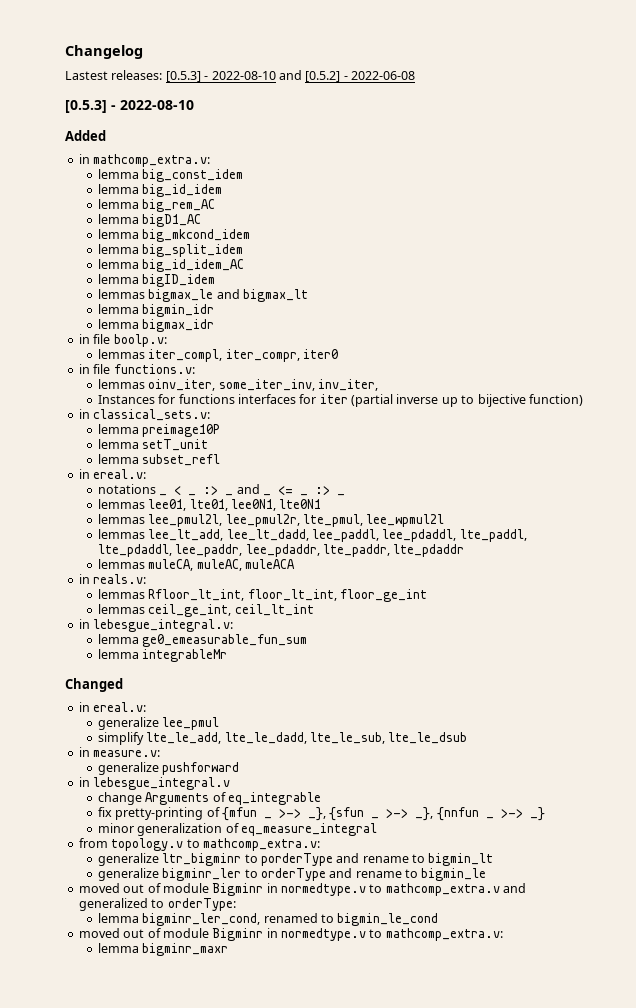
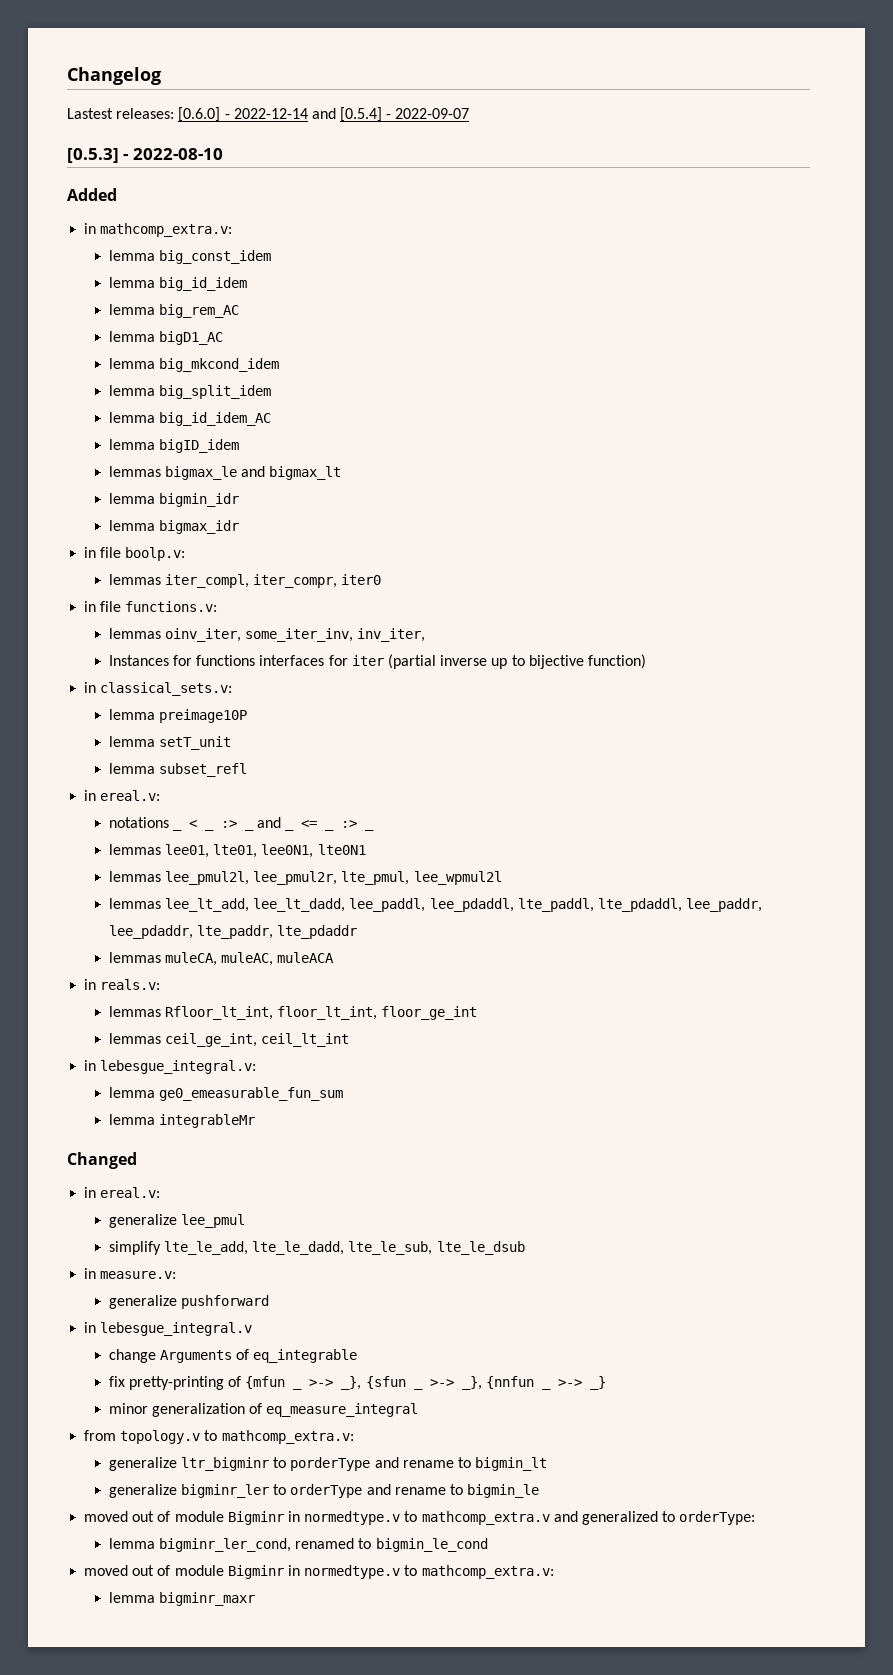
[165,70,415,82] [0.5.3] - 2022-08-10 and [0.5.2] - 2022-06-08 -> [178,107,470,122] [0.6.0] - 2022-12-14 and [0.5.4] - 2022-09-07

